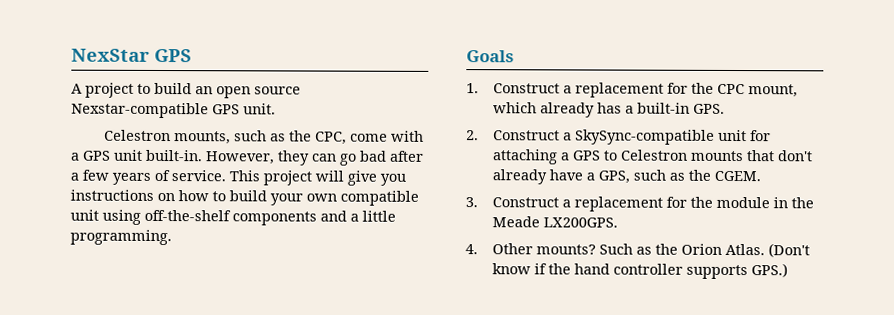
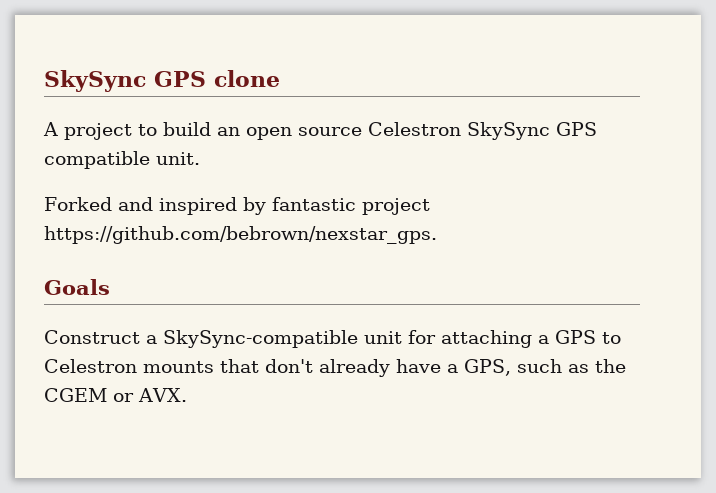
[71,48,192,63] NexStar GPS -> [44,70,280,92] SkySync GPS clone
[71,102,276,119] [103,129,424,145] [70,149,424,166] [70,169,406,186] [70,189,419,206] [70,209,396,226] [70,229,172,246] [466,50,514,63] [466,82,798,98] [492,102,725,118] [466,130,479,141] Nexstar-compatible GPS unit. // Celestron mounts, such as the CPC, come with a GPS unit built-in. However, they can go bad after a few years of service. This project will give you instructions on how to build your own compatible unit using off-the-shelf components and a little programming. // Goals // 1. Construct a replacement for the CPC mount, which already has a built-in GPS. // 2. -> [368,122,597,140] [44,151,200,169] [44,197,430,215] [44,226,437,244] [44,279,110,295] Celestron SkySync GPS compatible unit. // Forked and inspired by fantastic project https://github.com/bebrown/nexstar_gps. // Goals //
[713,170,761,182] [465,196,814,212] [491,216,618,228] [465,243,810,258] [491,263,788,280] CGEM. // 3. Construct a replacement for the module in the Meade LX200GPS. // 4. Other mounts? Such as the Orion Atlas. (Don't know if the hand controller supports GPS.) -> [44,388,187,402] CGEM or AVX.

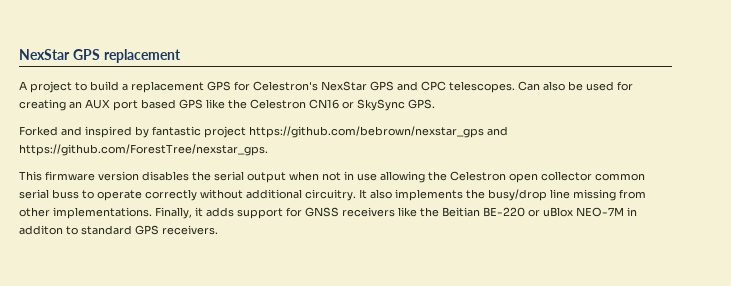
[44,70,280,92] SkySync GPS clone -> [19,49,181,63] NexStar GPS replacement
[217,122,597,140] [44,151,200,169] an open source Celestron SkySync GPS compatible unit. -> [122,81,633,93] [19,99,435,111] a replacement GPS for Celestron's NexStar GPS and CPC telescopes. Can also be used for creating an AUX port based GPS like the Celestron CN16 or SkySync GPS.
[44,226,437,244] [44,279,110,295] [44,330,621,348] [44,359,626,377] [44,388,187,402] https://github.com/bebrown/nexstar_gps. // Goals // Construct a SkySync-compatible unit for attaching a GPS to Celestron mounts that don't already have a GPS, such as the CGEM or AVX. -> [249,126,508,138] [19,144,268,156] [19,171,645,183] [19,189,646,201] [19,207,637,219] [19,225,218,235] https://github.com/bebrown/nexstar_gps and https://github.com/ForestTree/nexstar_gps. // This firmware version disables the serial output when not in use allowing the Celestron open collector common serial buss to operate correctly without additional circuitry. It also implements the busy/drop line missing from other implementations. Finally, it adds support for GNSS receivers like the Beitian BE-220 or uBlox NEO-7M in additon to standard GPS receivers.

